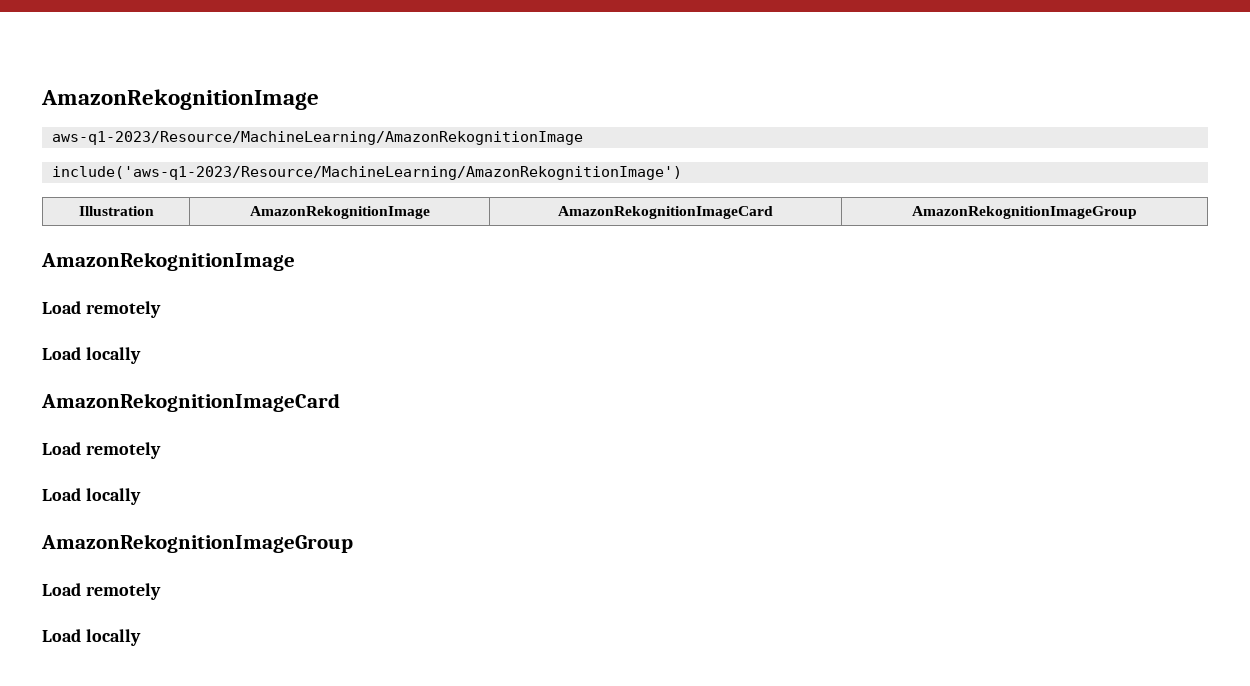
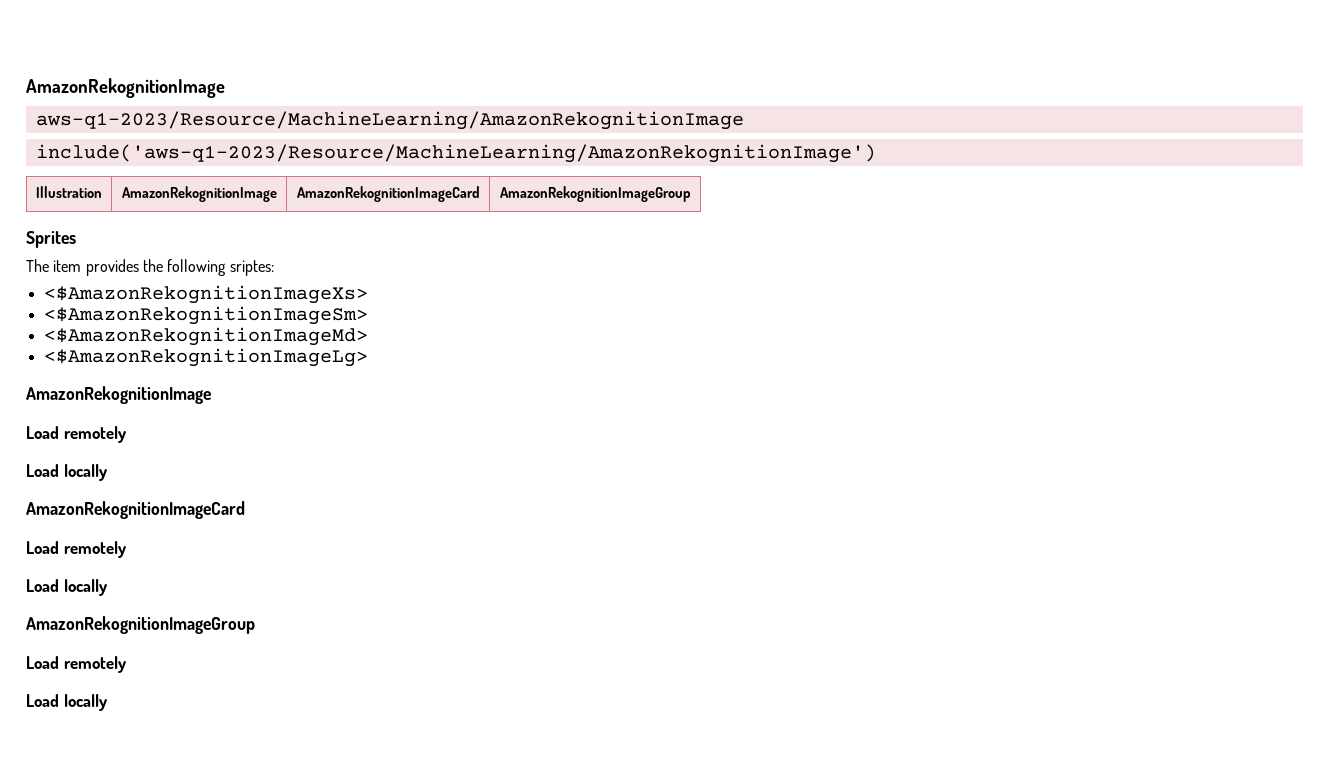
(1137, 212) none -> [26,231,76,248] [26,259,274,276] [43,285,368,304] [43,306,368,325] [43,327,368,346] [43,348,368,367] // Sprites // The item provides the following sriptes: // <$AmazonRekognitionImageXs> // <$AmazonRekognitionImageSm> // <$AmazonRekognitionImageMd> // <$AmazonRekognitionImageLg>

